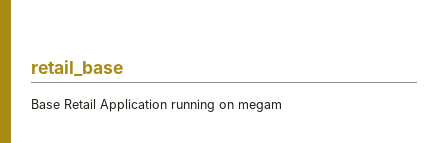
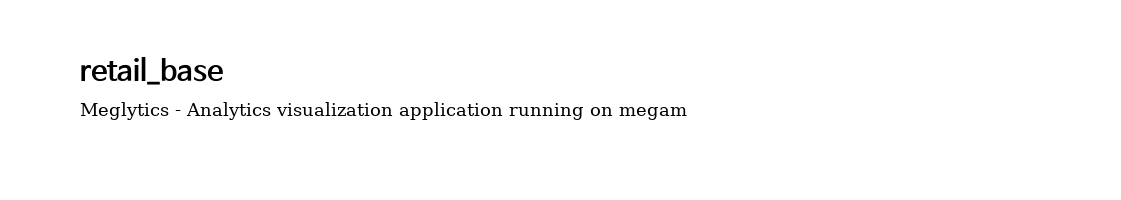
[31,99,167,112] Base Retail Application -> [80,102,503,120] Meglytics - Analytics visualization application

